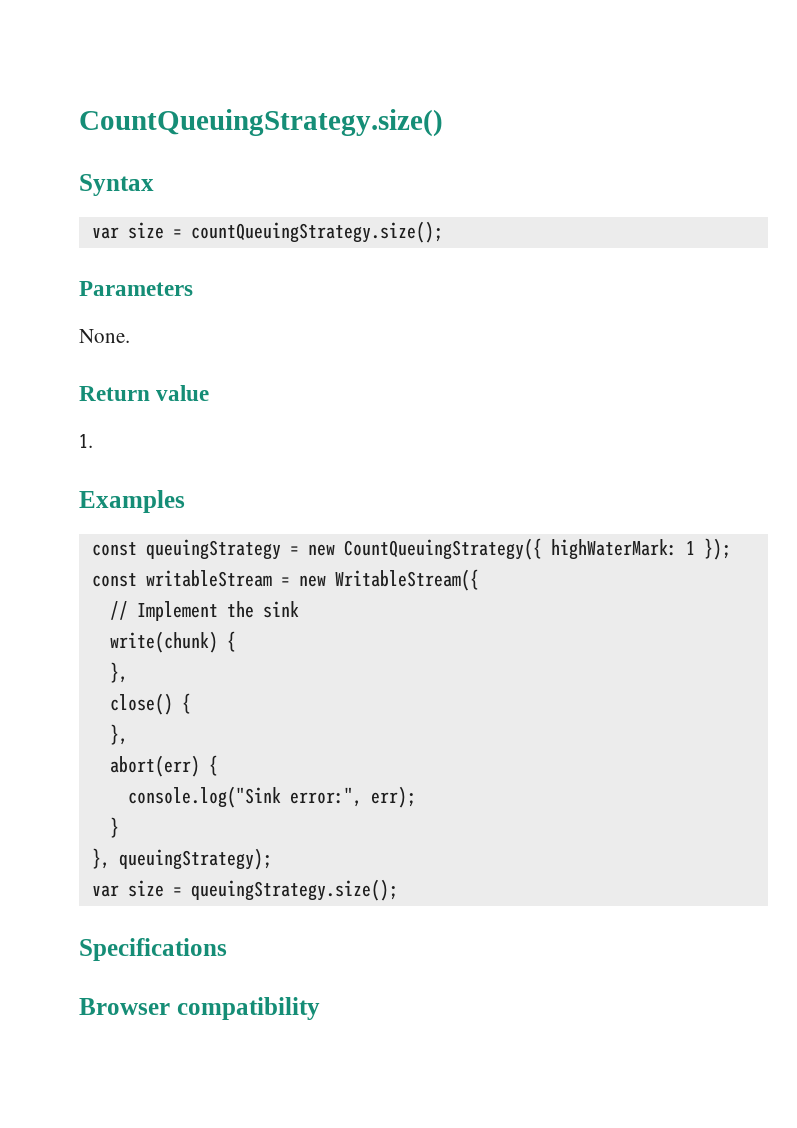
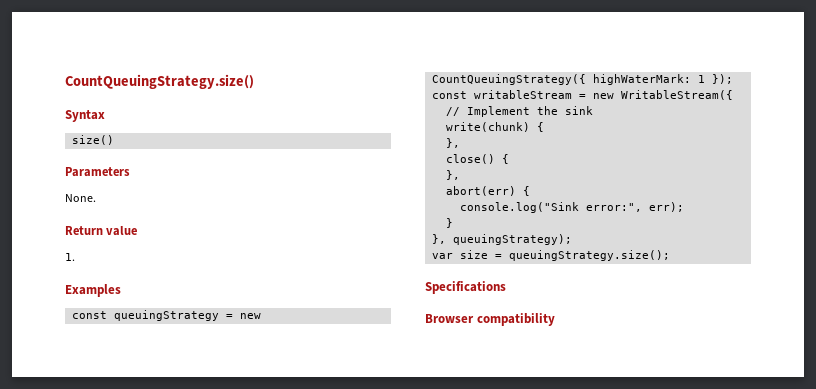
[91,221,443,243] var size = countQueuingStrategy.size(); -> [72,135,115,145] size()

